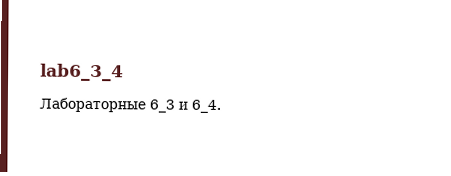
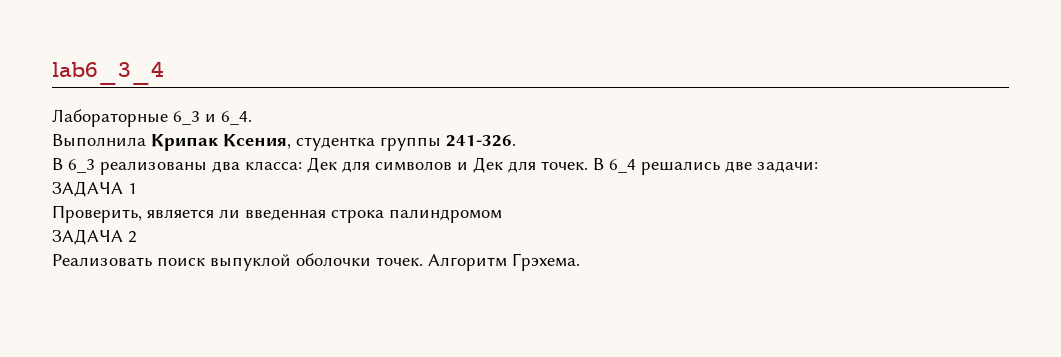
(221, 106) none -> [52,134,516,151] [52,157,818,175] [52,181,137,197] [52,205,502,223] [52,229,137,245] [52,253,580,271] // Выполнила Крипак Ксения, студентка группы 241-326. // В 6_3 реализованы два класса: Дек для символов и Дек для точек. В 6_4 решались две задачи: // ЗАДАЧА 1 // Проверить, является ли введенная строка палиндромом // ЗАДАЧА 2 // Реализовать поиск выпуклой оболочки точек. Алгоритм Грэхема.

